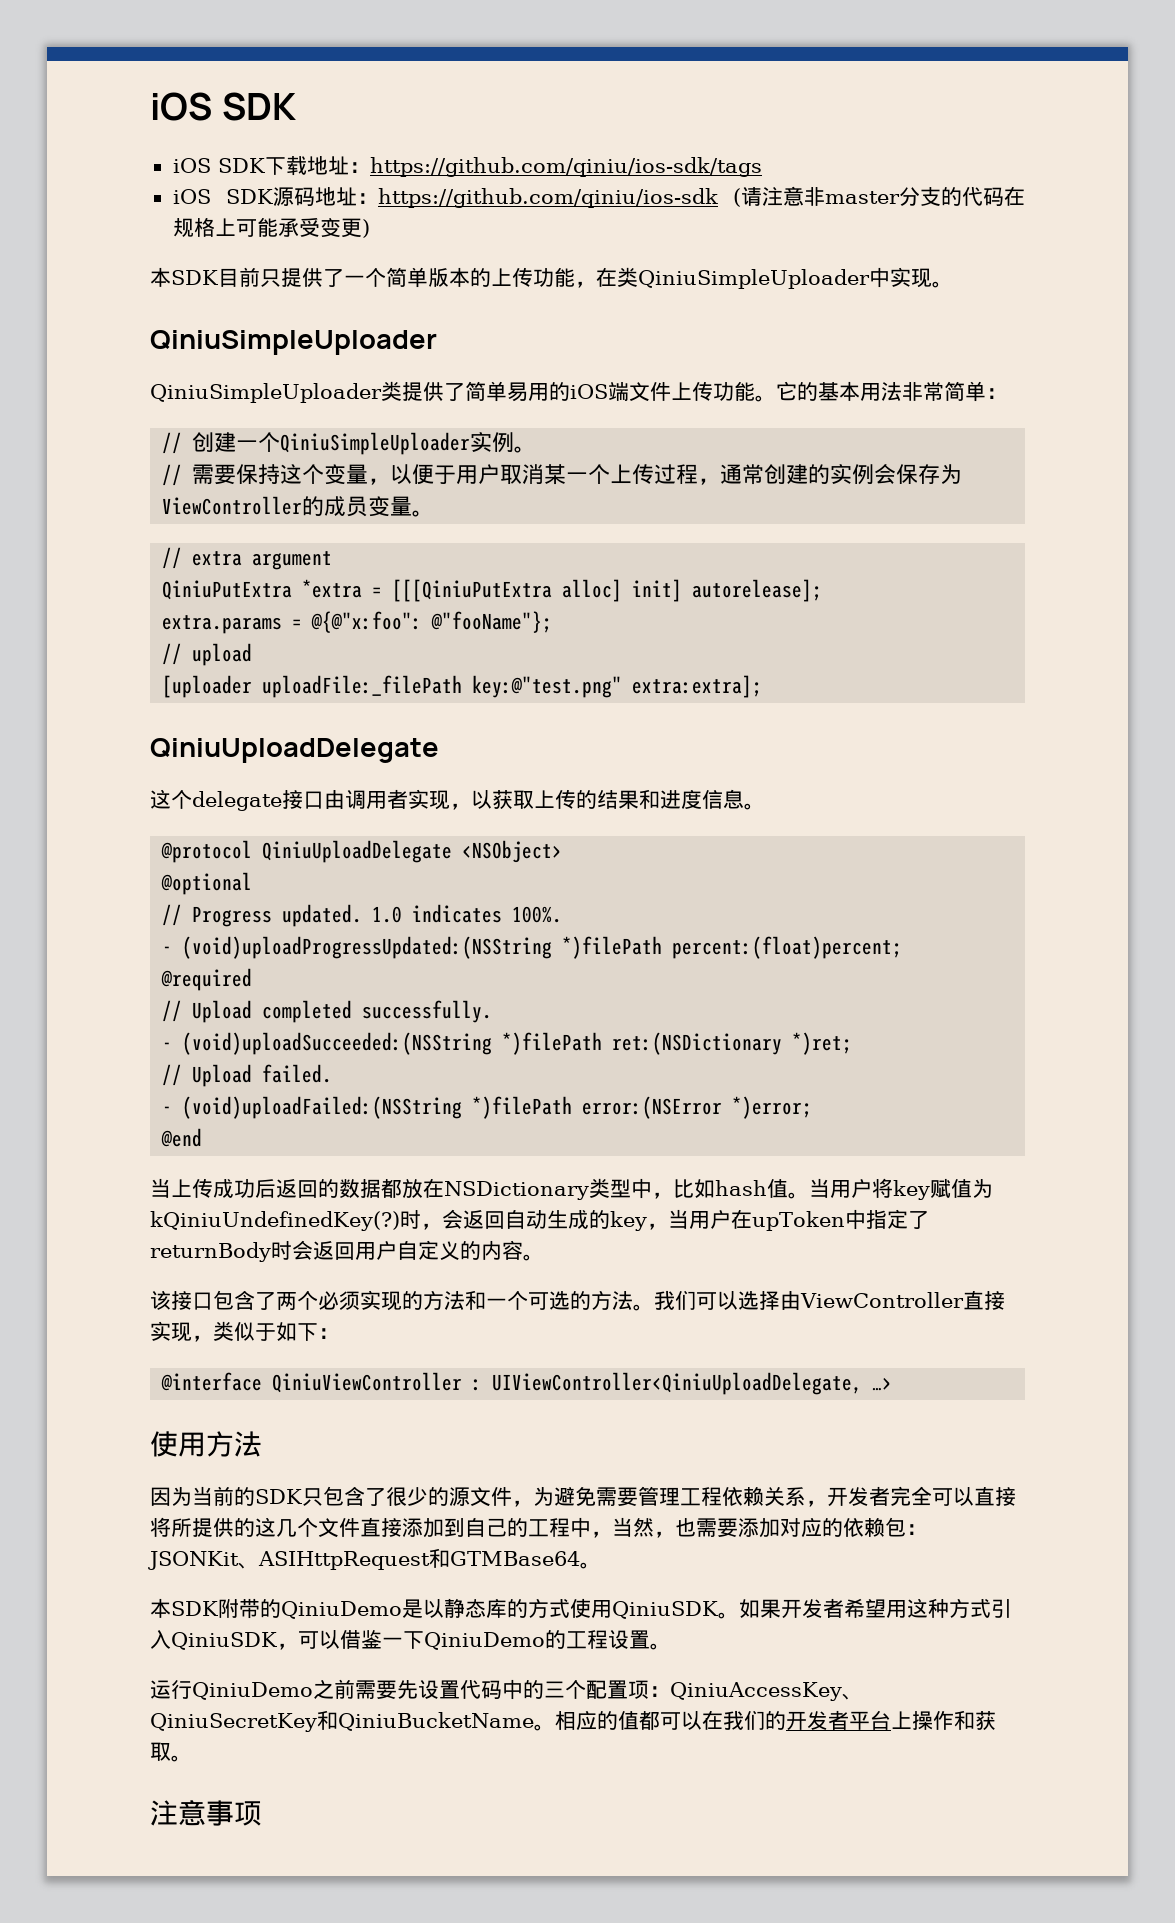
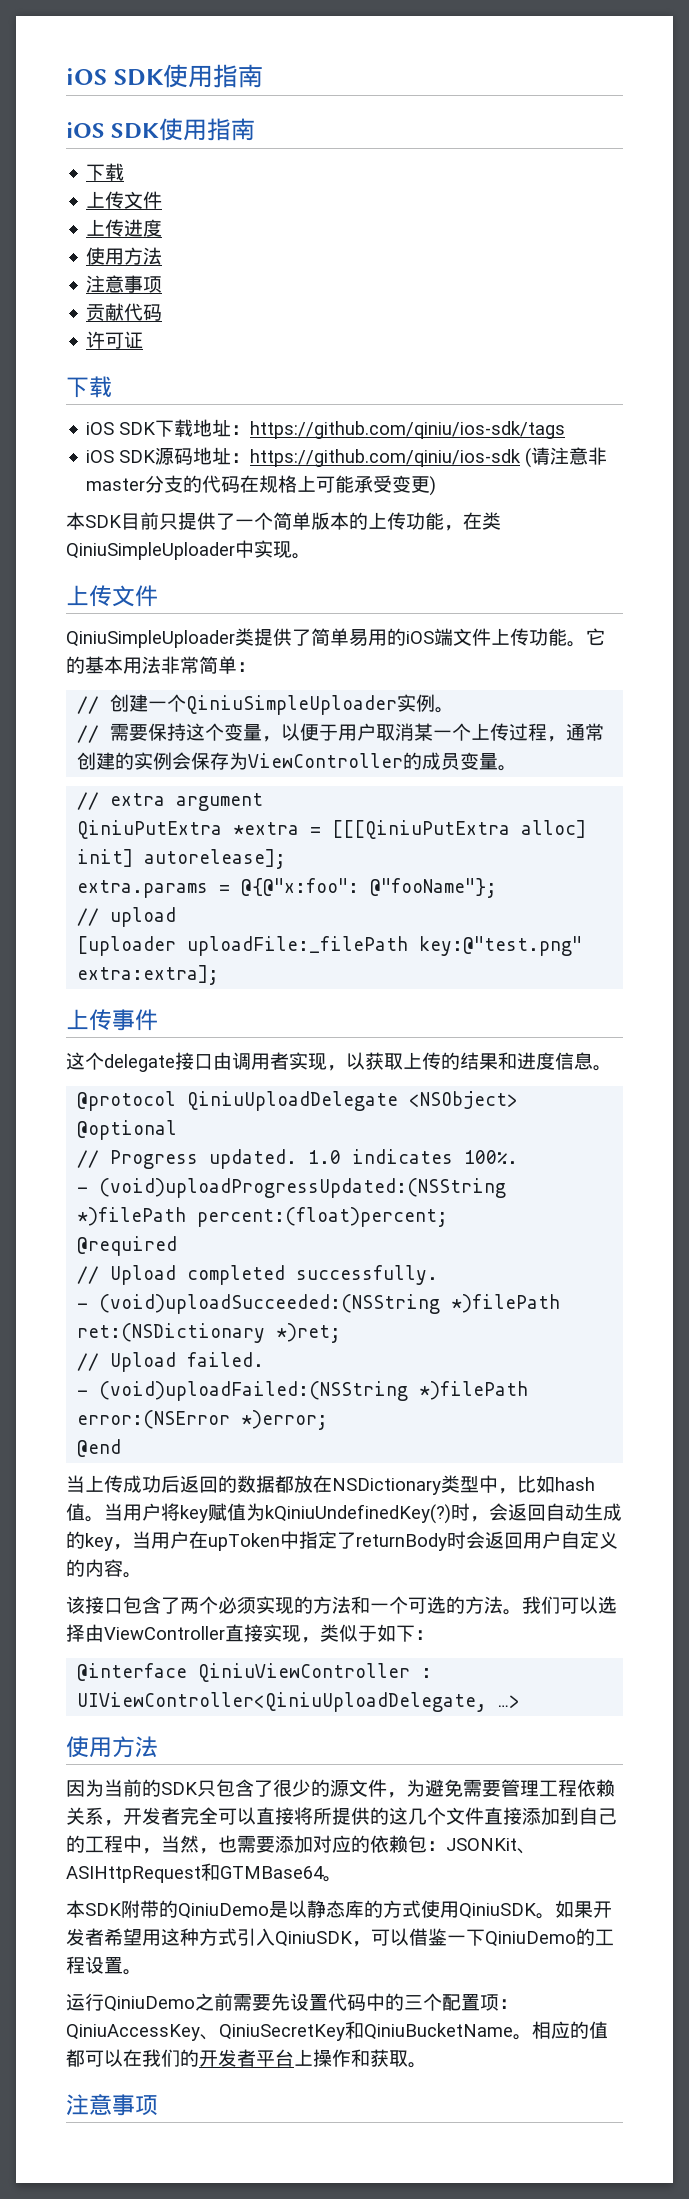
[150,92,296,121] iOS SDK -> [66,64,263,88] [66,118,256,141] [86,163,125,181] [86,191,163,209] [86,219,163,237] [86,247,163,265] [86,275,163,293] [86,303,163,321] [86,331,144,349] [66,376,112,398] iOS SDK使用指南 // iOS SDK使用指南 // 下载 // 上传文件 // 上传进度 // 使用方法 // 注意事项 // 贡献代码 // 许可证 // 下载
[150,330,437,355] QiniuSimpleUploader -> [66,585,158,607] 上传文件
[150,738,439,763] QiniuUploadDelegate -> [66,1009,158,1031] 上传事件

